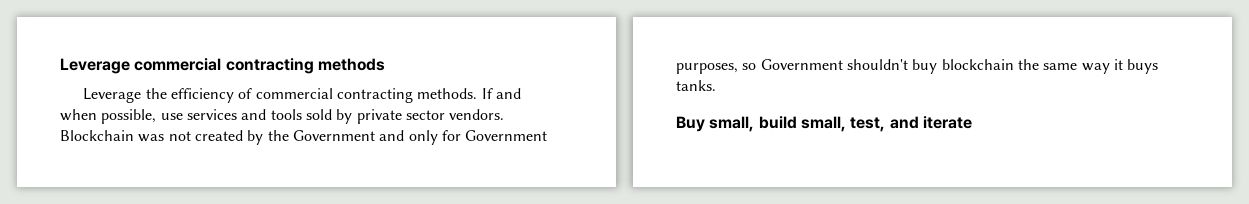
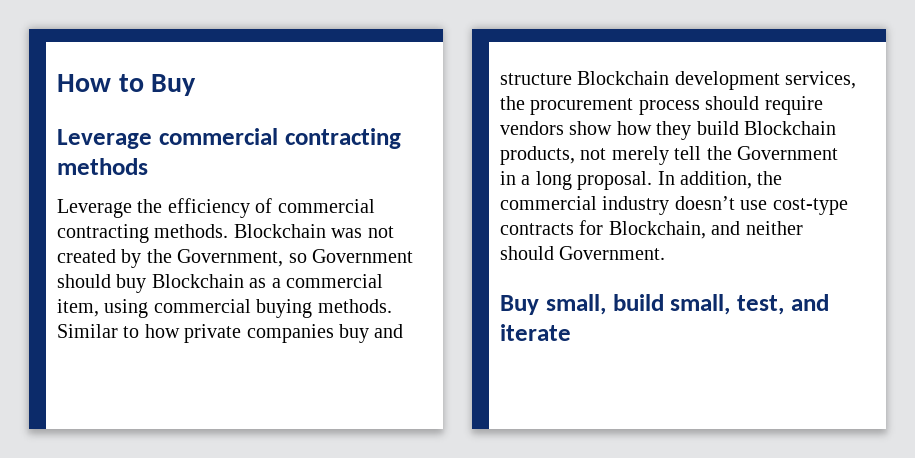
(60, 66) none -> [57,74,197,96] How to Buy //
[481,88,521,99] [60,109,505,124] If and when possible, use services and tools sold by private sector vendors. -> (229, 231) none
[292,130,548,145] [676,59,1159,74] [676,80,716,91] Government and only for Government purposes, so Government shouldn't buy blockchain the same way it buys tanks. -> [177,249,413,267] [57,274,383,293] [57,299,392,318] [57,324,404,343] [500,71,857,90] [500,96,823,115] [500,121,836,140] [500,146,838,165] [500,171,783,190] [500,196,848,215] [500,220,803,239] [500,246,666,260] Government, so Government should buy Blockchain as a commercial item, using commercial buying methods. Similar to how private companies buy and structure Blockchain development services, the procurement process should require vendors show how they build Blockchain products, not merely tell the Government in a long proposal. In addition, the commercial industry doesn’t use cost-type contracts for Blockchain, and neither should Government.

